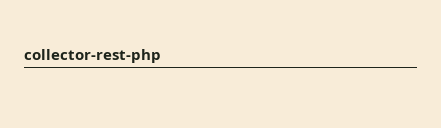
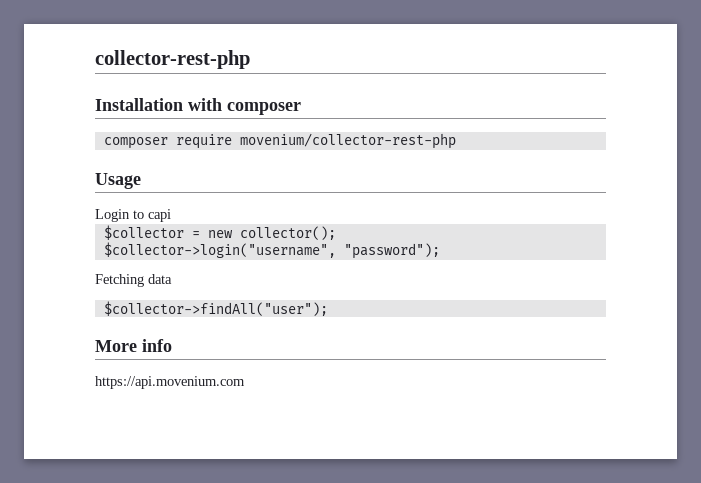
(161, 56) none -> [95,98,301,115] [103,133,456,149] [95,173,141,189] [95,209,171,222] [103,225,336,240] [103,242,440,259] [95,274,172,287] [103,301,328,316] [95,339,172,352] [95,376,245,389] // Installation with composer // composer require movenium/collector-rest-php // Usage // Login to capi // $collector = new collector(); // $collector->login("username", "password"); // Fetching data // $collector->findAll("user"); // More info // https://api.movenium.com

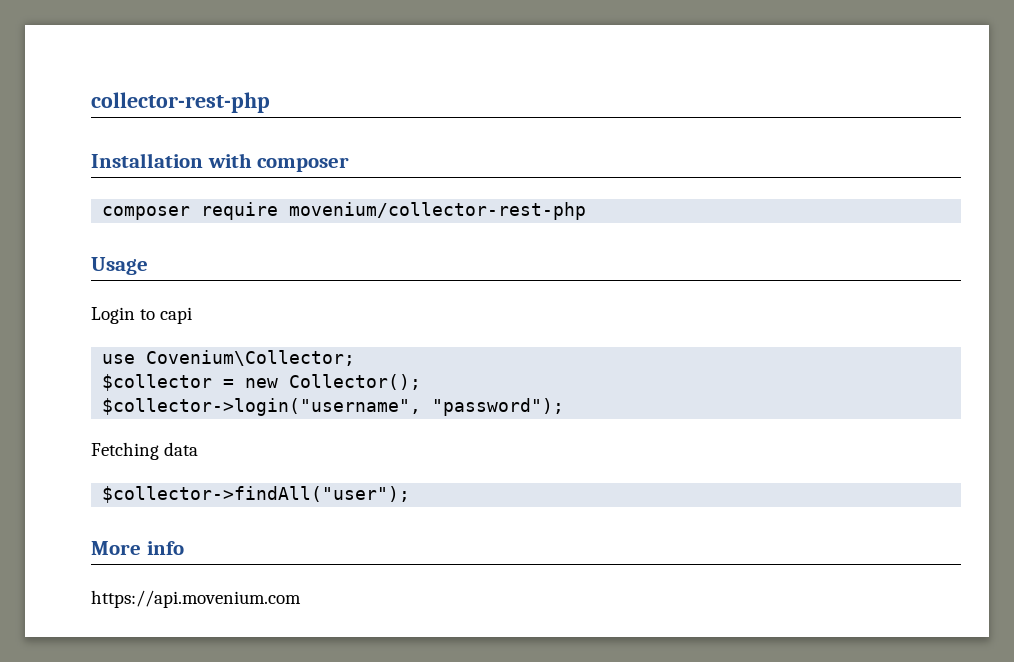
(171, 215) none -> [102,350,356,366] // use Covenium\Collector;
[239,226,336,240] collector(); -> [289,374,422,390] Collector();

